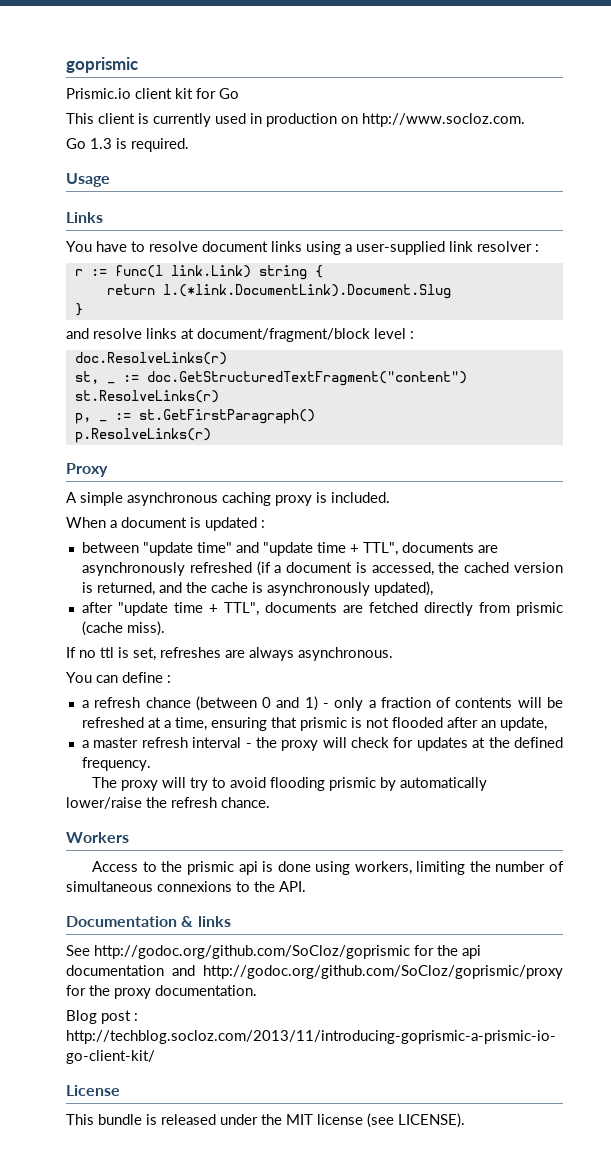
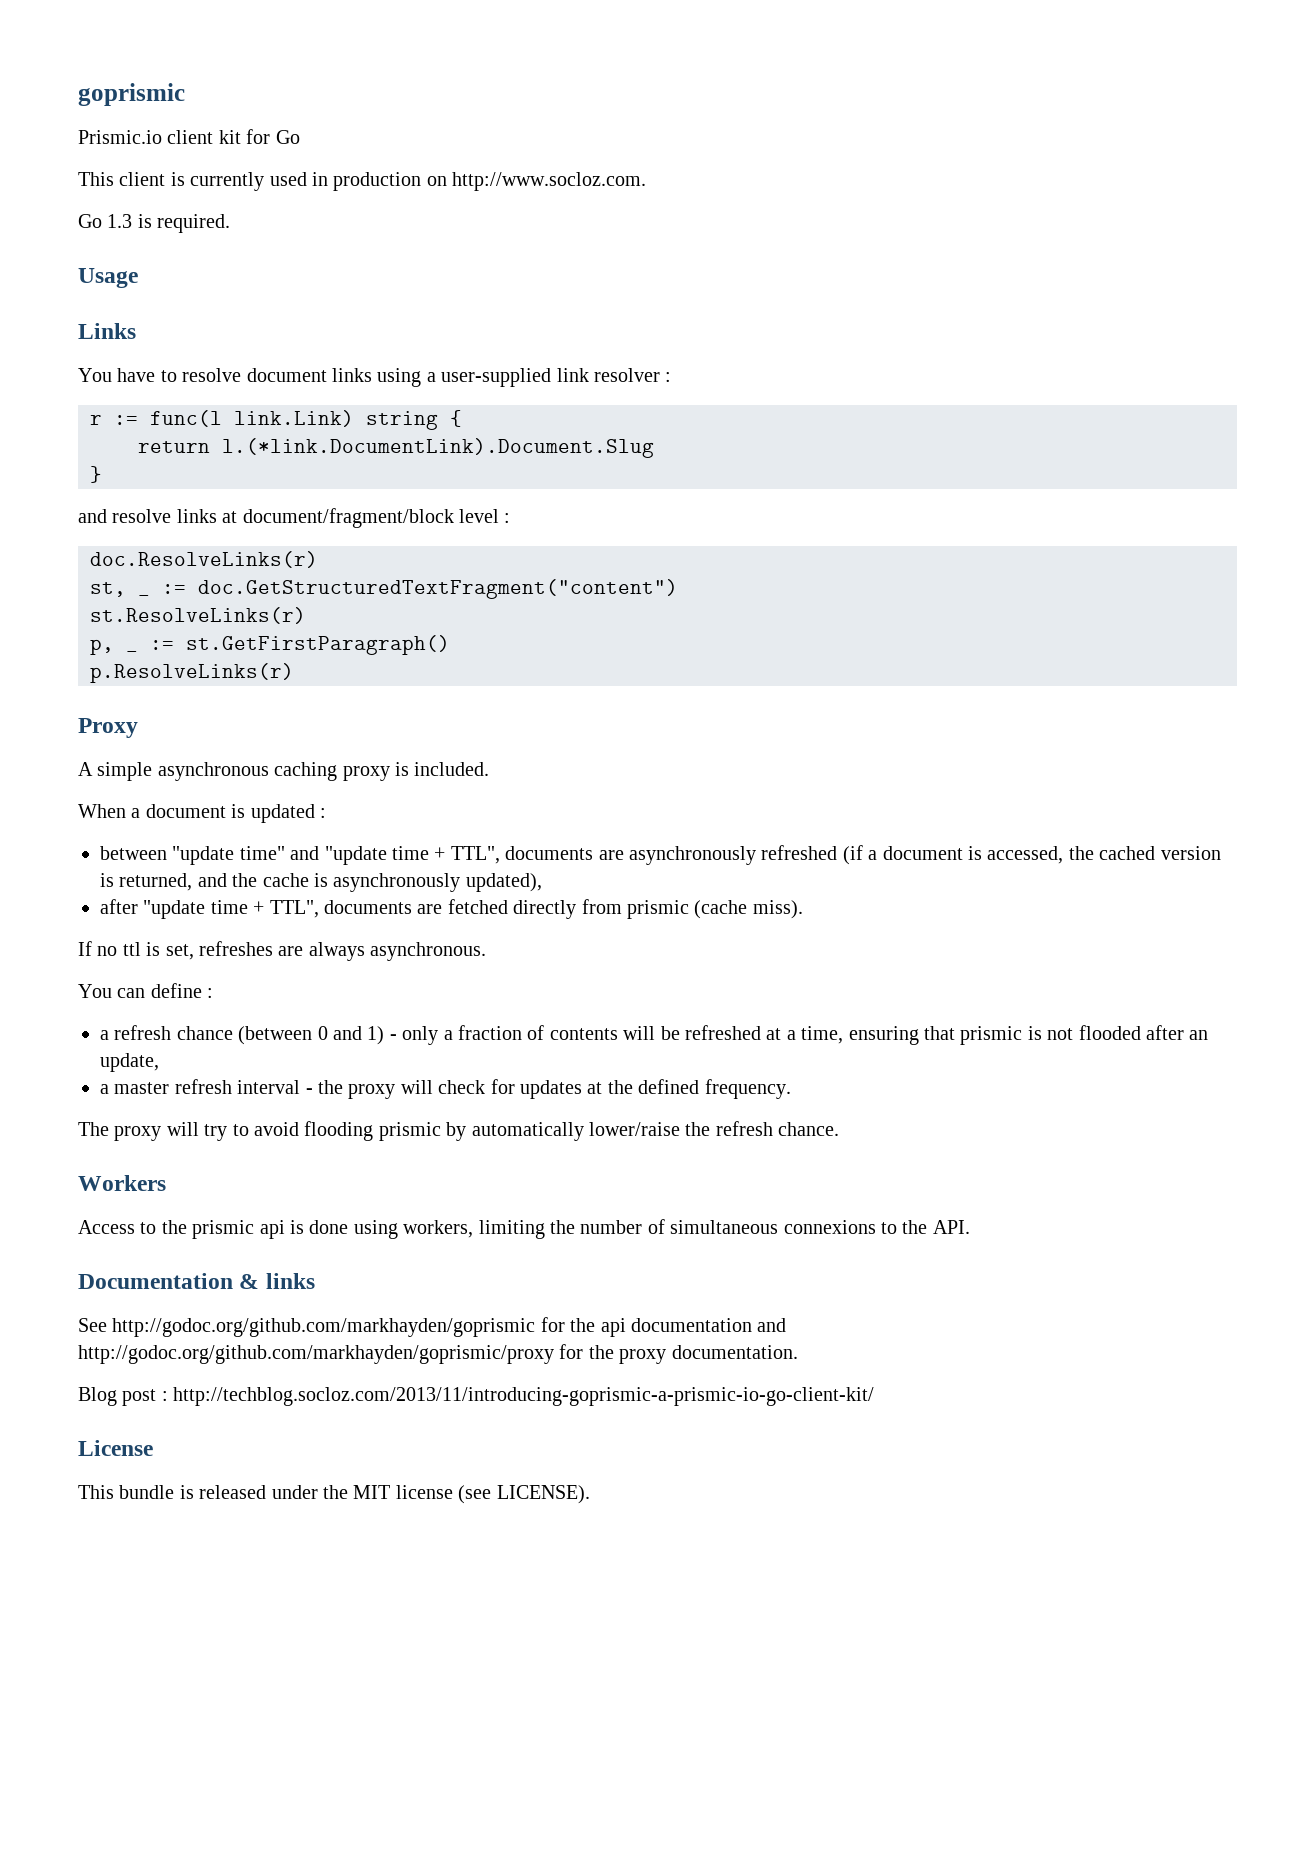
[94,945,410,959] http://godoc.org/github.com/SoCloz/goprismic -> [112,1318,536,1337] http://godoc.org/github.com/markhayden/goprismic
[203,965,563,979] http://godoc.org/github.com/SoCloz/goprismic/proxy -> [78,1345,554,1364] http://godoc.org/github.com/markhayden/goprismic/proxy

